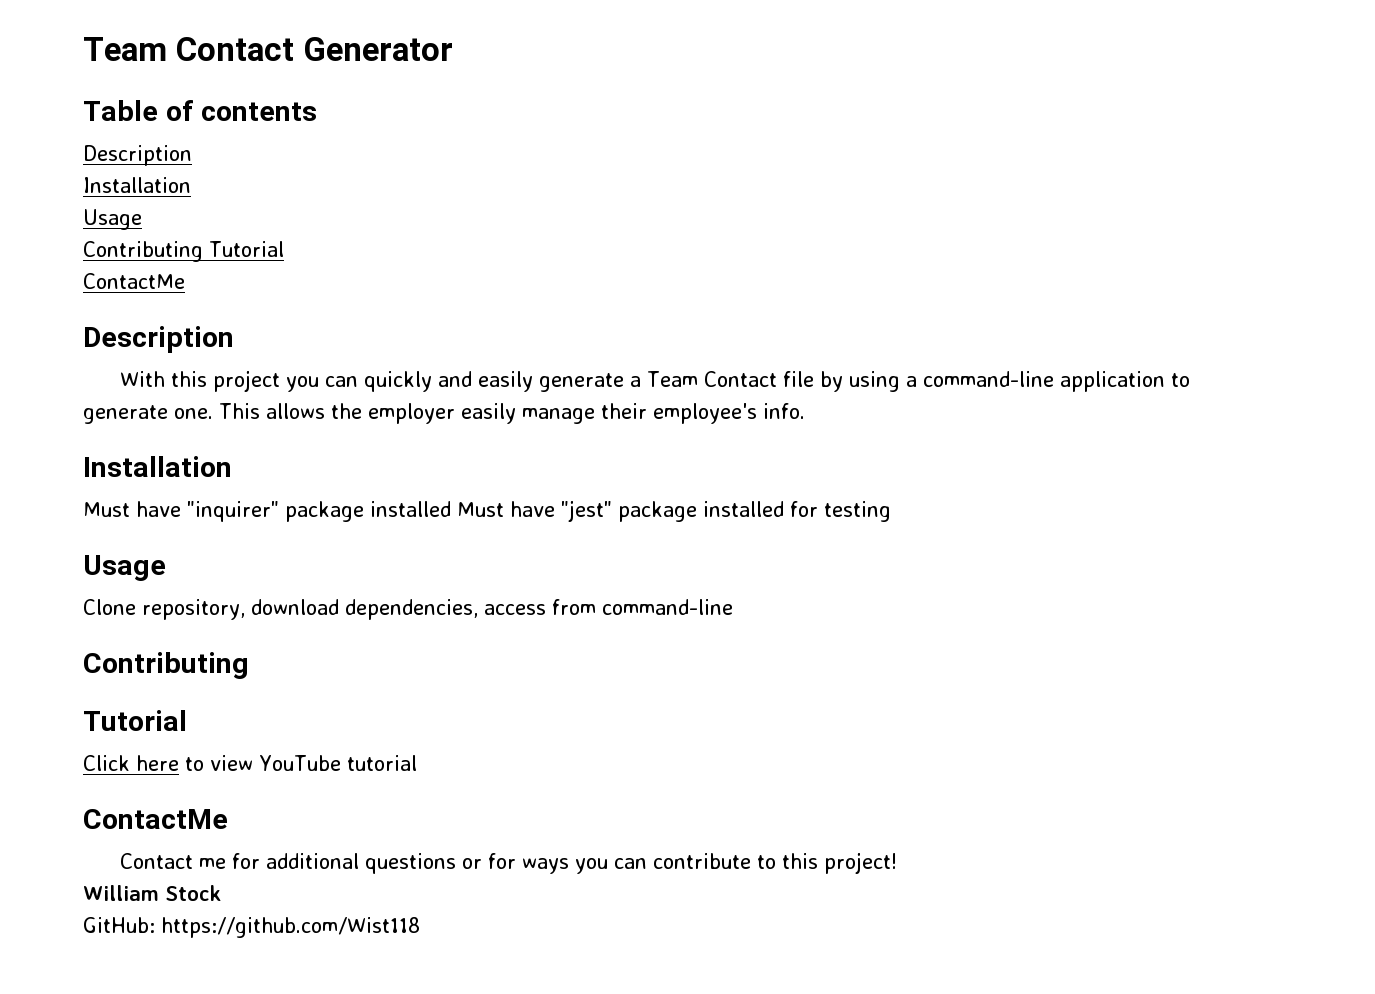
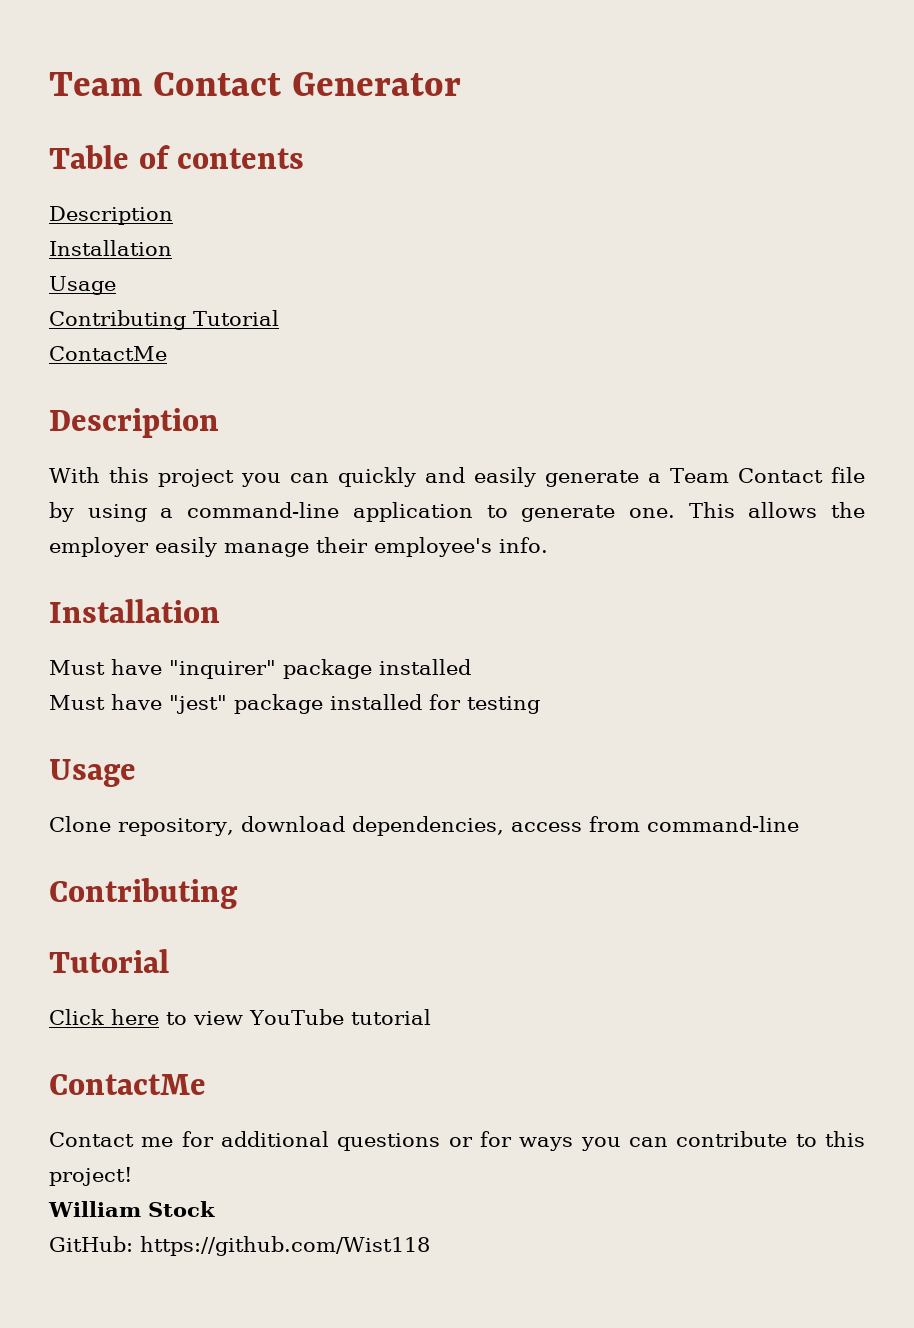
(451, 509) none -> (471, 667) //

